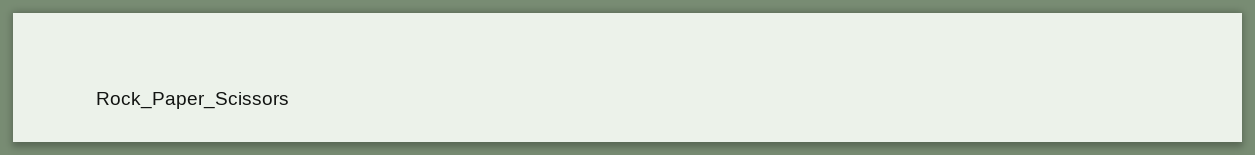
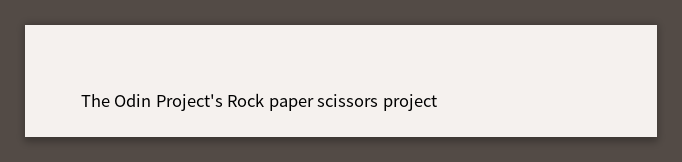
[96,92,289,109] Rock_Paper_Scissors -> [81,93,437,111] The Odin Project's Rock paper scissors project

